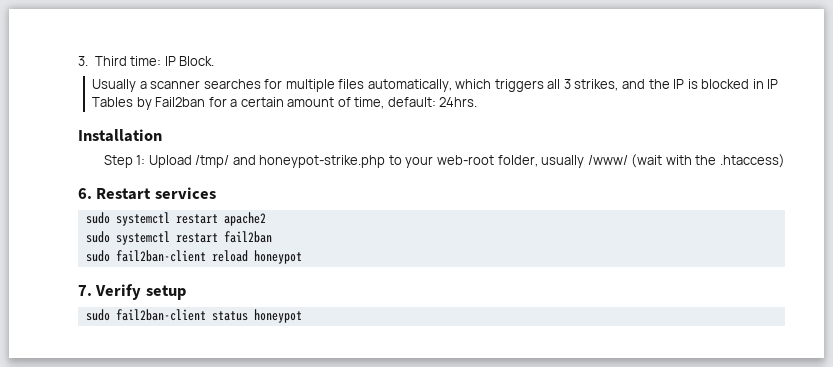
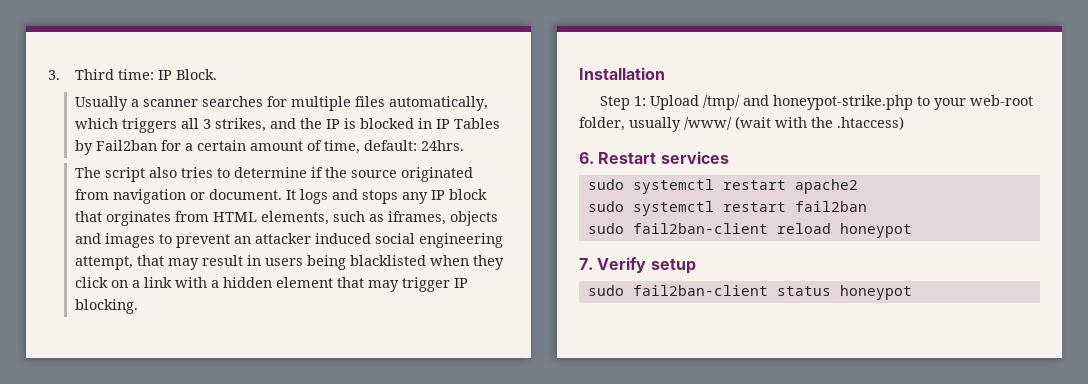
(478, 102) none -> [74,167,473,182] [74,189,487,204] [74,211,498,226] [74,233,503,248] [74,255,504,270] [74,277,468,292] [74,299,138,314] // The script also tries to determine if the source originated from navigation or document. It logs and stops any IP block that orginates from HTML elements, such as iframes, objects and images to prevent an attacker induced social engineering attempt, that may result in users being blacklisted when they click on a link with a hidden element that may trigger IP blocking.

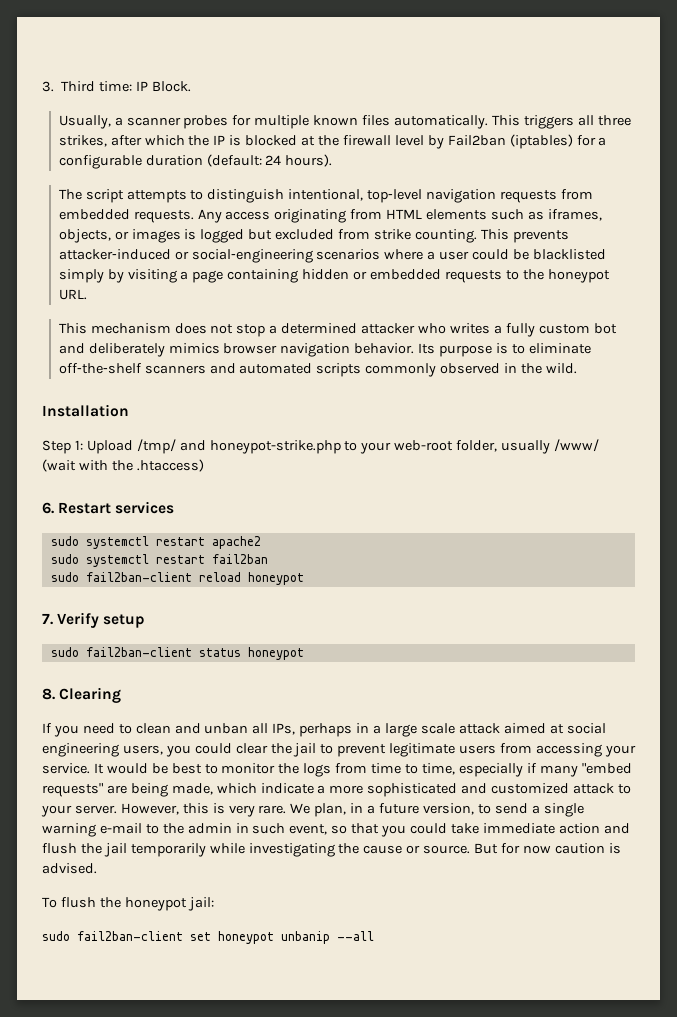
[74,96,128,111] Usually -> [58,115,111,129] Usually,
[201,96,263,107] searches -> [183,115,229,129] probes
[354,96,488,111] [74,118,500,133] files automatically, which triggers all 3 strikes, and the IP is blocked in IP Tables -> [313,115,631,129] [58,135,424,147] known files automatically. This triggers all three strikes, after which the IP is blocked at the firewall level
(157, 145) none -> [509,134,573,149] (iptables)
[196,140,464,154] [74,167,473,182] [74,189,487,204] [74,211,171,226] certain amount of time, default: 24hrs. // The script also tries to determine if the source originated from navigation or document. It logs and stops any IP block that orginates -> [58,154,333,169] [58,189,593,203] [58,209,347,223] configurable duration (default: 24 hours). // The script attempts to distinguish intentional, top‑level navigation requests from embedded requests. Any access originating
[260,211,329,225] elements, -> [426,209,488,220] elements
[449,211,498,226] [74,233,503,248] [74,255,504,270] [74,277,468,292] [74,299,138,314] objects and images to prevent an attacker induced social engineering attempt, that may result in users being blacklisted when they click on a link with a hidden element that may trigger IP blocking. -> [58,229,569,243] [58,249,606,263] [58,269,610,283] [58,289,87,300] [58,323,617,337] [58,343,591,357] [58,363,577,377] objects, or images is logged but excluded from strike counting. This prevents attacker‑induced or social‑engineering scenarios where a user could be blacklisted simply by visiting a page containing hidden or embedded requests to the honeypot URL. // This mechanism does not stop a determined attacker who writes a fully custom bot and deliberately mimics browser navigation behavior. Its purpose is to eliminate off‑the‑shelf scanners and automated scripts commonly observed in the wild.
(912, 292) none -> [42,687,122,703] [42,723,606,737] [42,743,636,757] [42,763,632,777] [42,783,631,797] [41,803,584,817] [42,823,630,837] [42,843,621,857] [42,863,97,874] [42,897,214,911] [42,931,374,944] // 8. Clearing // If you need to clean and unban all IPs, perhaps in a large scale attack aimed at social engineering users, you could clear the jail to prevent legitimate users from accessing your service. It would be best to monitor the logs from time to time, especially if many "embed requests" are being made, which indicate a more sophisticated and customized attack to your server. However, this is very rare. We plan, in a future version, to send a single warning e-mail to the admin in such event, so that you could take immediate action and flush the jail temporarily while investigating the cause or source. But for now caution is advised. // To flush the honeypot jail: // sudo fail2ban-client set honeypot unbanip --all

